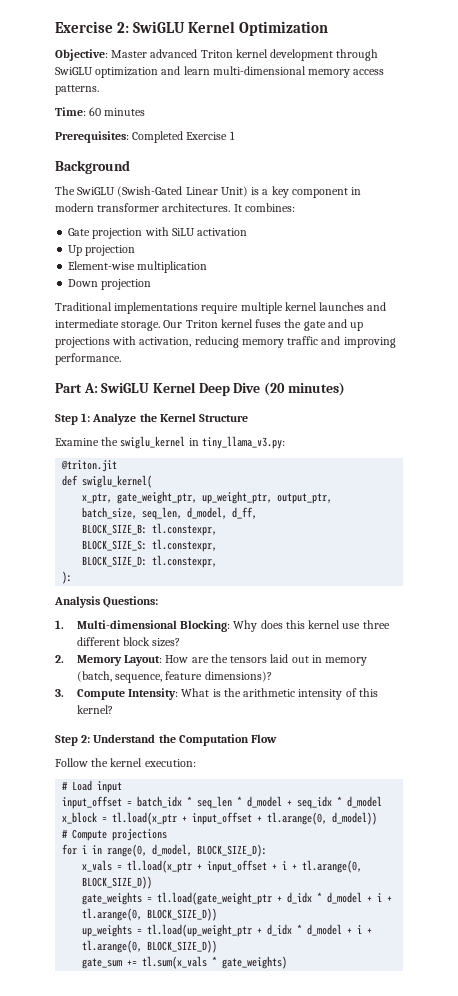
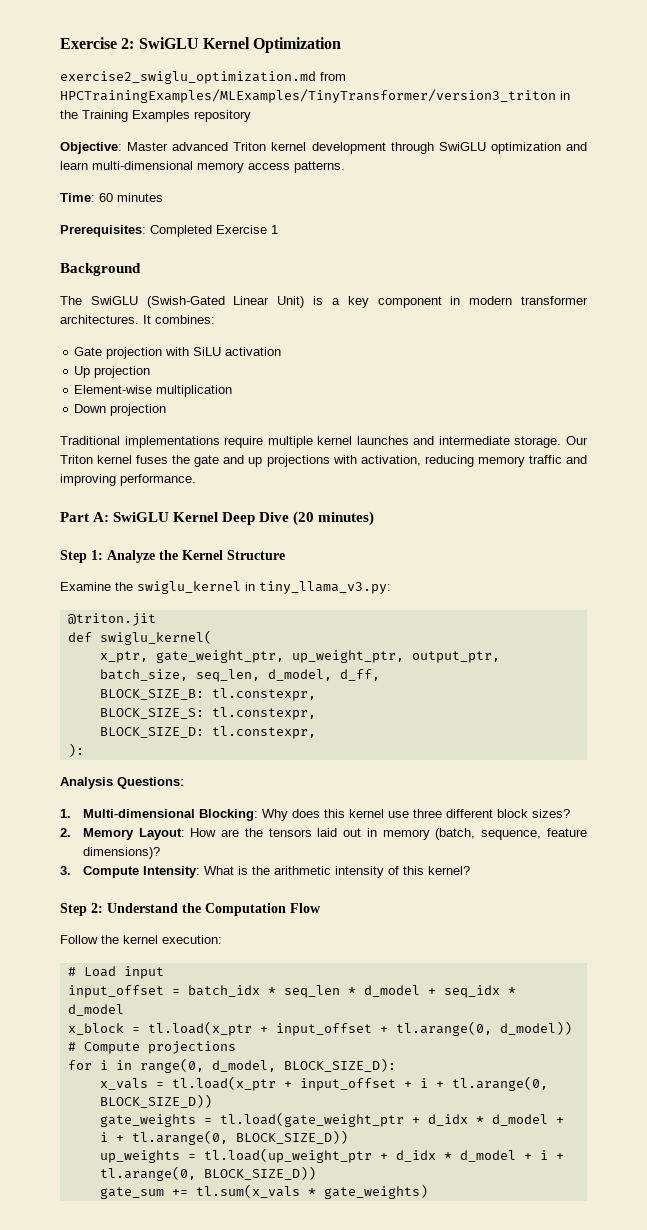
(329, 28) none -> [60,71,346,84] [60,89,570,103] [60,110,251,122] // exercise2_swiglu_optimization.md from HPCTrainingExamples/MLExamples/TinyTransformer/version3_triton in the Training Examples repository

